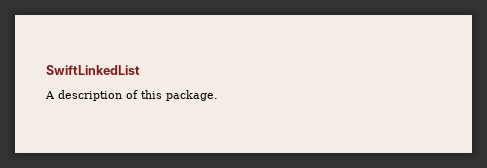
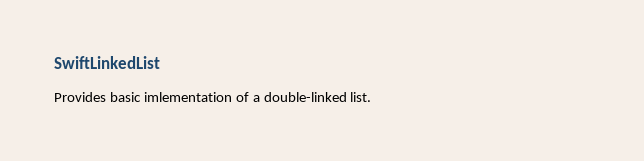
[45,90,218,101] A description of this package. -> [54,92,372,102] Provides basic imlementation of a double-linked list.

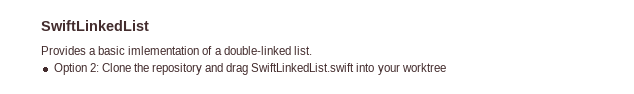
(106, 97) none -> [89,48,97,55] a
(372, 97) none -> [53,63,446,75] // Option 2: Clone the repository and drag SwiftLinkedList.swift into your worktree

